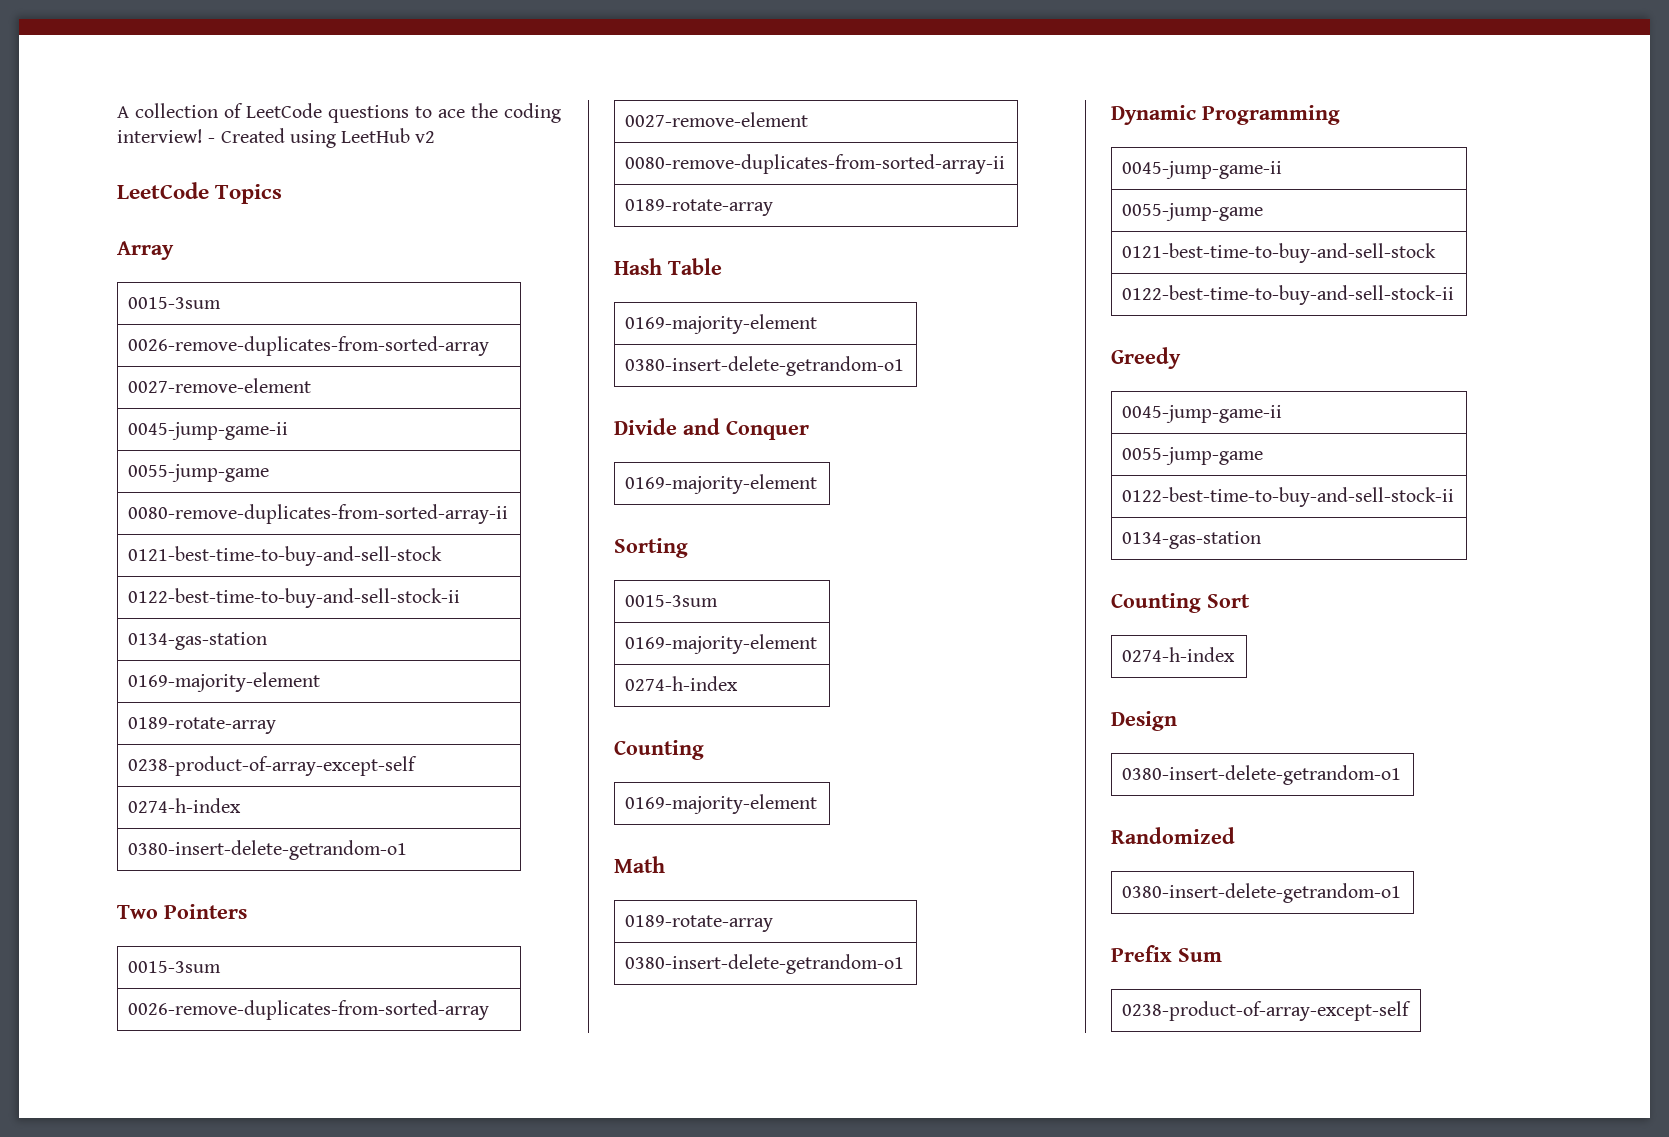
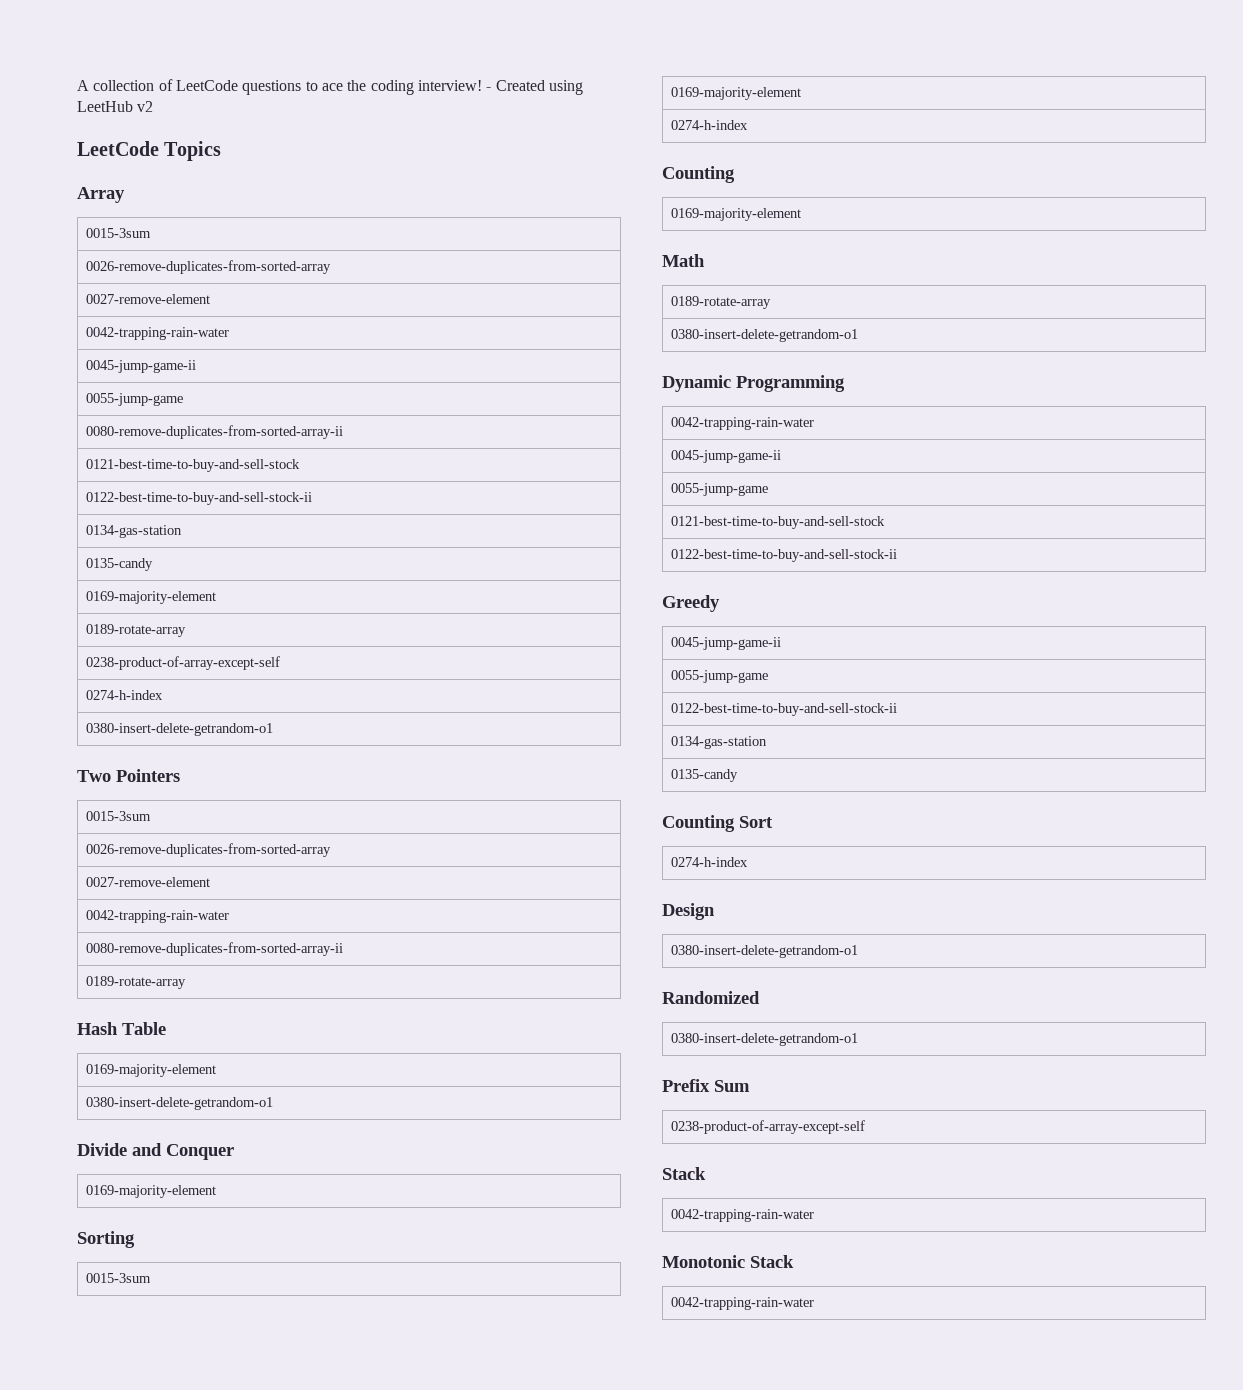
(312, 385) none -> [86,327,230,340] // 0042-trapping-rain-water
(268, 641) none -> [86,558,154,571] // 0135-candy
(809, 119) none -> [86,910,230,923] // 0042-trapping-rain-water
(1340, 115) none -> [671,417,815,430] // 0042-trapping-rain-water
(1262, 540) none -> [671,769,739,782] // 0135-candy
(1412, 1011) none -> [662,1167,706,1180] [671,1209,815,1222] [662,1255,794,1268] [671,1297,815,1310] // Stack // 0042-trapping-rain-water // Monotonic Stack // 0042-trapping-rain-water

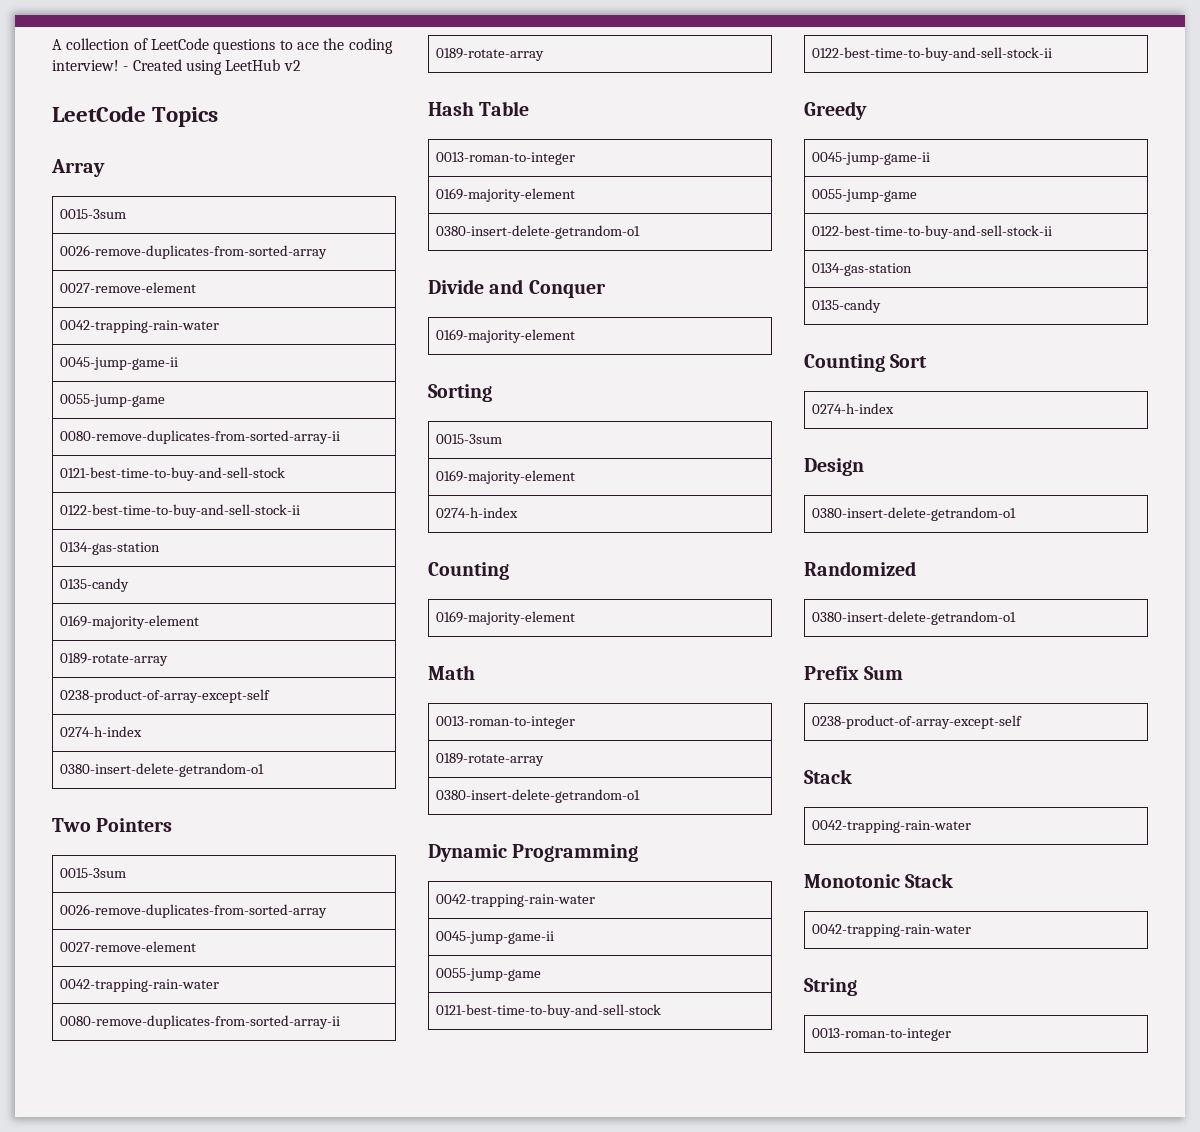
(166, 1028) none -> [435,152,575,165] // 0013-roman-to-integer
(705, 260) none -> [435,716,575,729] // 0013-roman-to-integer
(815, 1303) none -> [804,978,857,996] [811,1028,951,1041] // String // 0013-roman-to-integer

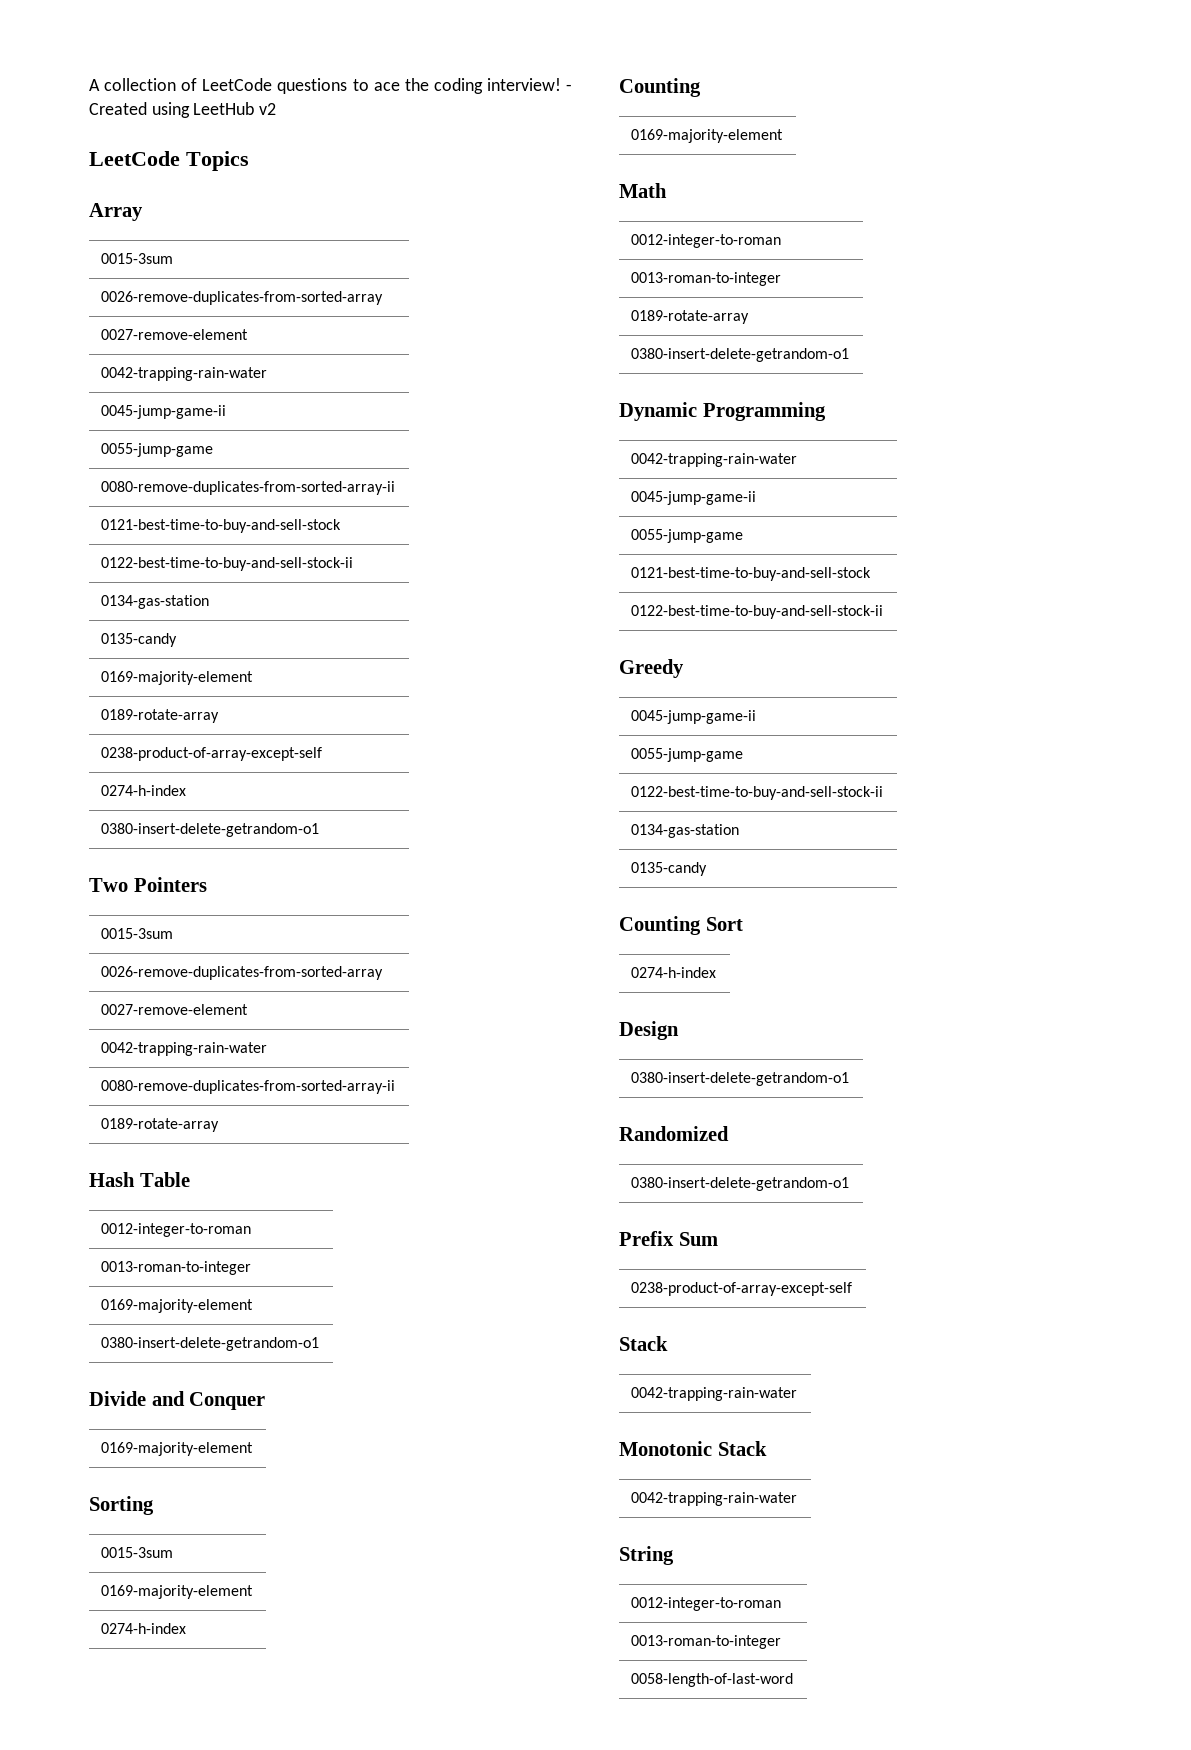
(530, 108) none -> [101,1223,252,1237] // 0012-integer-to-roman
(475, 672) none -> [631,234,782,248] // 0012-integer-to-roman
[811,1028,951,1041] // 0013-roman-to-integer -> [631,1597,782,1611] [631,1635,782,1649] [631,1673,794,1687] // 0012-integer-to-roman // 0013-roman-to-integer // 0058-length-of-last-word

